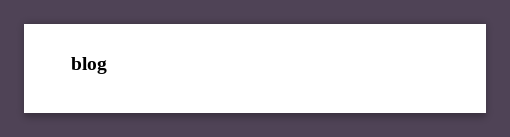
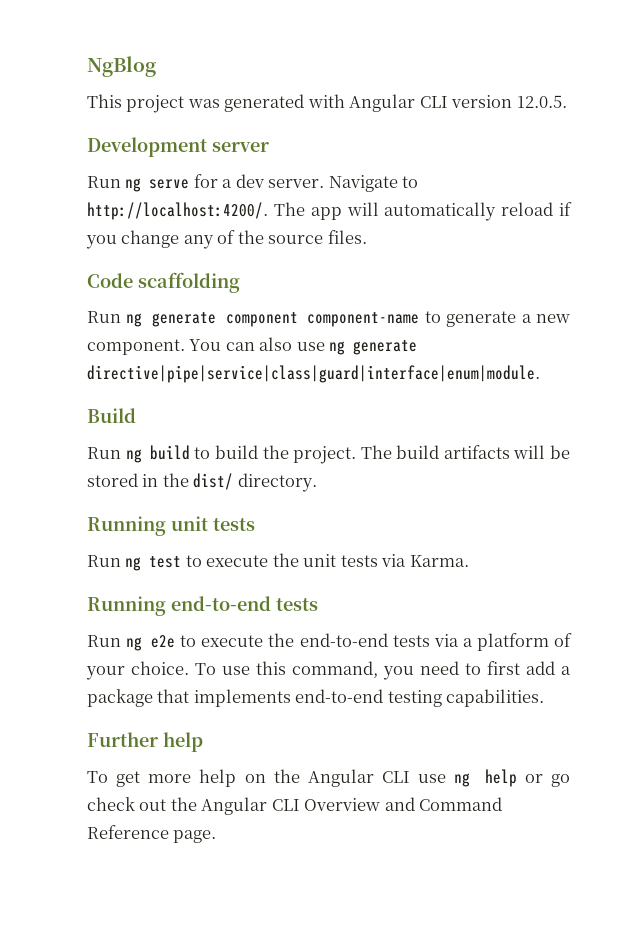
[71,57,107,74] blog -> [87,56,156,77] [87,94,567,113] [87,137,269,157] [87,174,419,192] [87,202,572,221] [86,230,367,249] [87,272,240,293] [87,311,570,327] [87,337,418,355] [87,365,540,383] [87,408,136,423] [87,445,570,464] [87,473,317,492] [87,516,255,536] [87,553,469,571] [87,596,318,616] [87,633,572,651] [86,661,571,680] [87,689,545,707] [87,732,203,752] [87,769,570,787] [87,797,503,815] [87,825,217,843] NgBlog // This project was generated with Angular CLI version 12.0.5. // Development server // Run ng serve for a dev server. Navigate to http://localhost:4200/. The app will automatically reload if you change any of the source files. // Code scaffolding // Run ng generate component component-name to generate a new component. You can also use ng generate directive|pipe|service|class|guard|interface|enum|module. // Build // Run ng build to build the project. The build artifacts will be stored in the dist/ directory. // Running unit tests // Run ng test to execute the unit tests via Karma. // Running end-to-end tests // Run ng e2e to execute the end-to-end tests via a platform of your choice. To use this command, you need to first add a package that implements end-to-end testing capabilities. // Further help // To get more help on the Angular CLI use ng help or go check out the Angular CLI Overview and Command Reference page.

